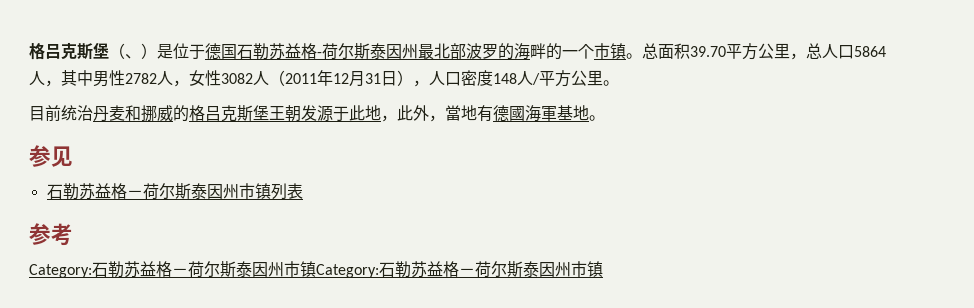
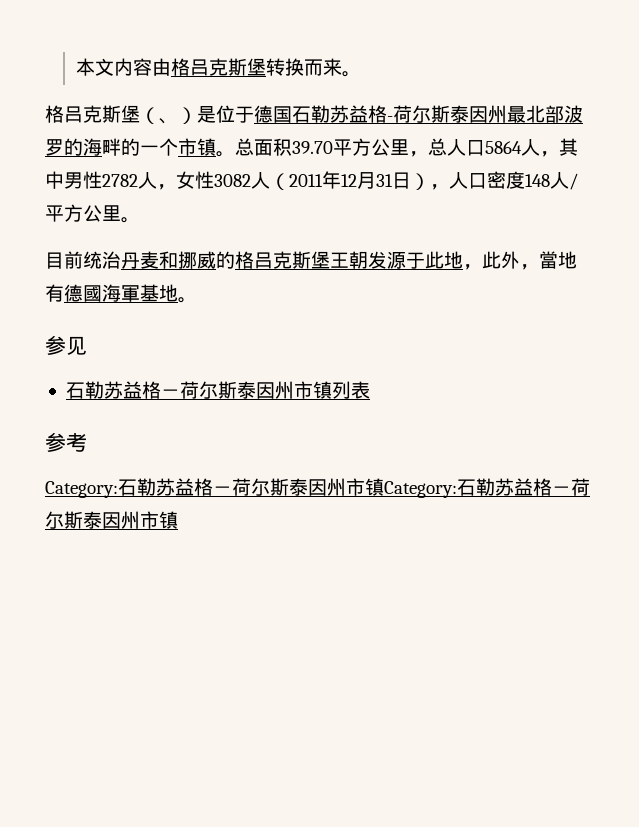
(29, 51) none -> [75,58,361,77] 本文内容由格吕克斯堡转换而来。 //

